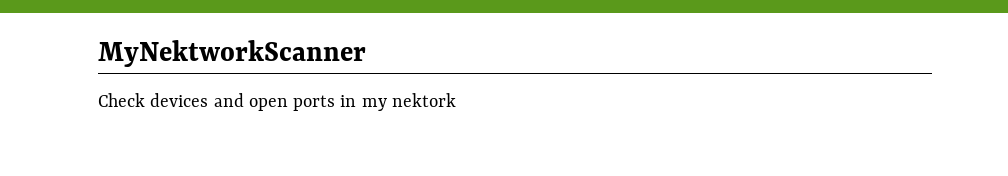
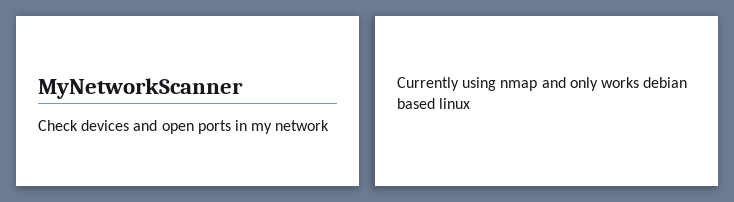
[98,40,366,67] MyNektworkScanner -> [38,78,243,99] MyNetworkScanner
[391,93,456,107] nektork -> [275,120,330,131] [397,77,688,91] [397,98,471,109] network Currently using nmap and only works debian based linux

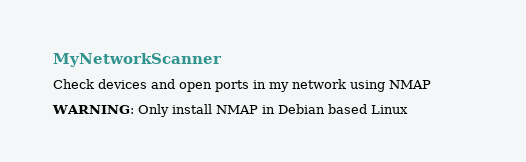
[397,77,688,91] [397,98,471,109] Currently using nmap and only works debian based linux -> [350,80,431,92] [52,104,408,117] using NMAP // WARNING: Only install NMAP in Debian based Linux

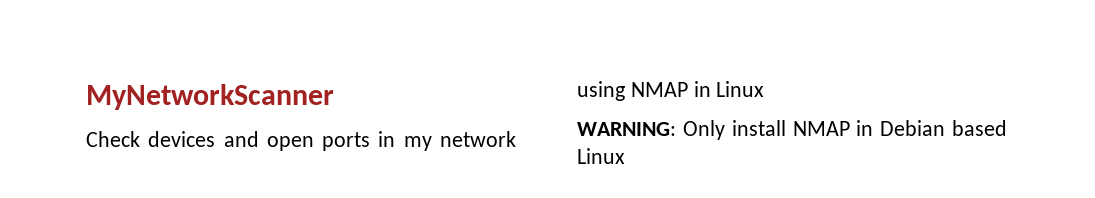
(431, 84) none -> [693,81,765,97] in Linux

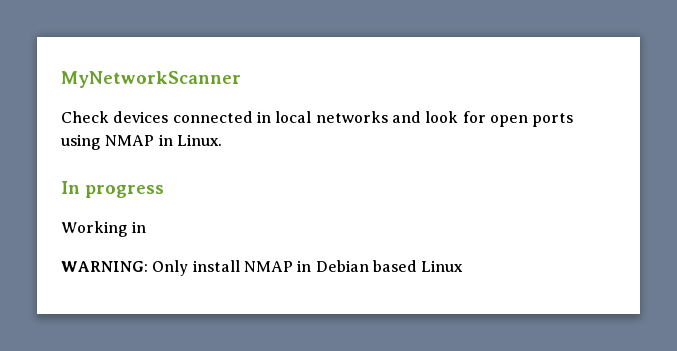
[223,131,516,151] [577,81,765,101] and open ports in my network using NMAP in Linux -> [172,111,574,127] [61,134,222,150] [61,181,164,198] [61,221,147,237] connected in local networks and look for open ports using NMAP in Linux. // In progress // Working in

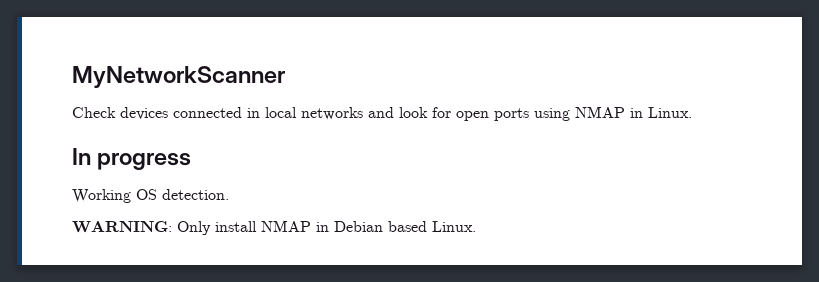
[132,221,147,233] in -> [136,189,229,200] OS detection.
[421,260,464,272] Linux -> [432,221,476,232] Linux.

